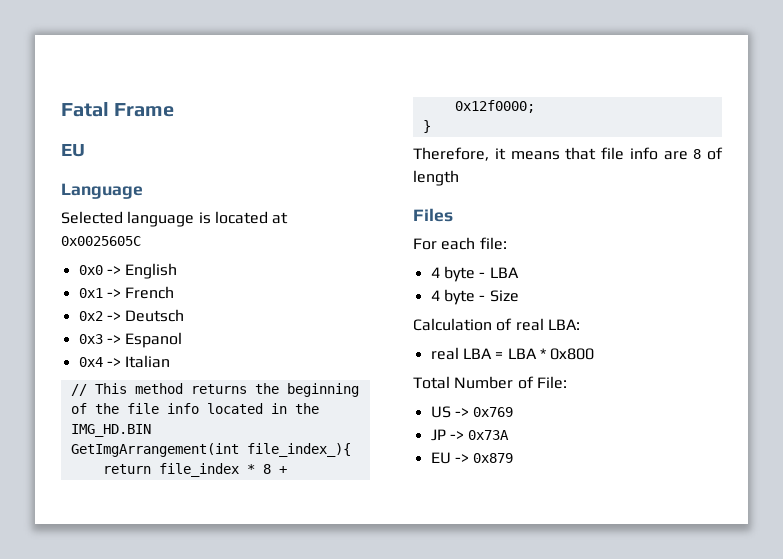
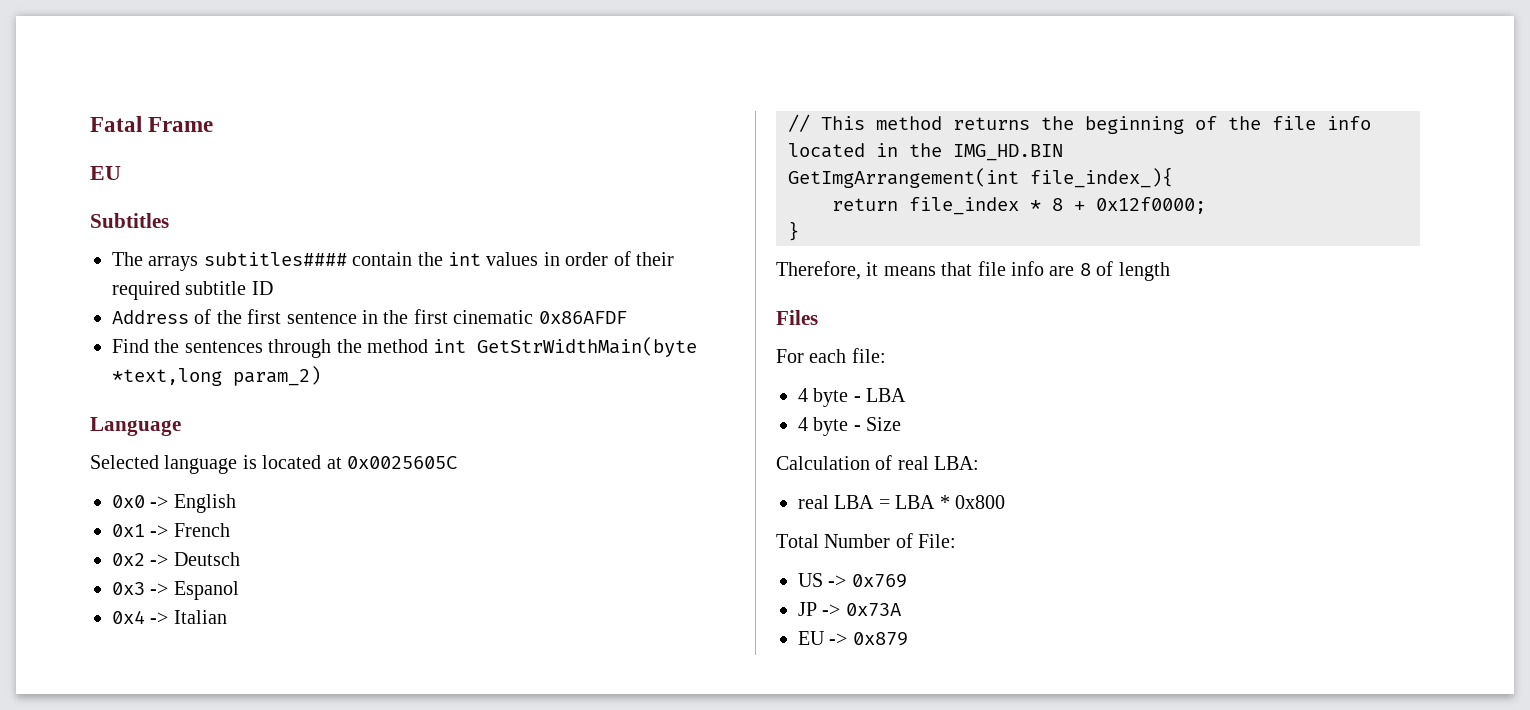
(85, 150) none -> [90,213,169,228] [112,251,674,271] [112,281,273,300] [112,309,627,324] [112,337,698,358] [112,366,321,386] // Subtitles // The arrays subtitles#### contain the int values in order of their required subtitle ID // Address of the first sentence in the first cinematic 0x86AFDF // Find the sentences through the method int GetStrWidthMain(byte *text,long param_2)

